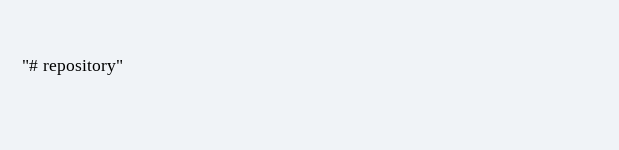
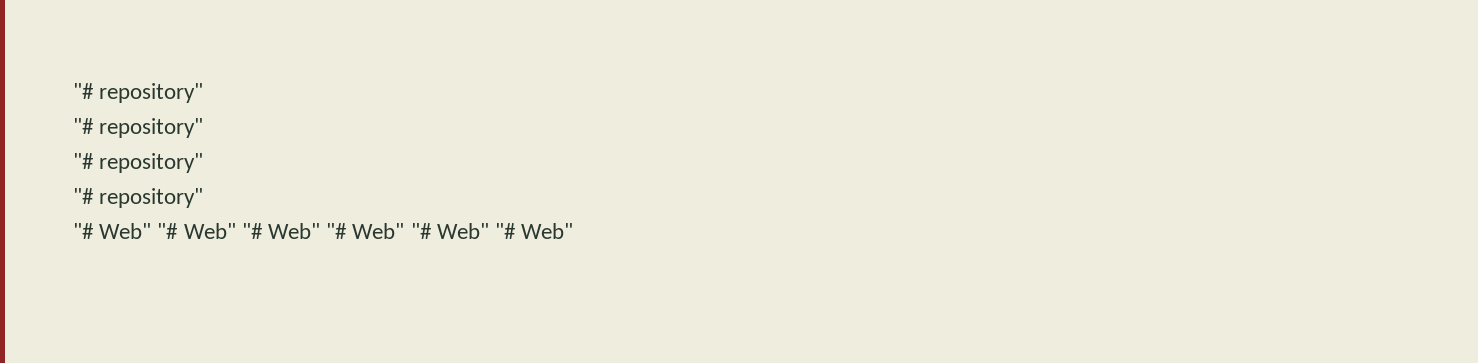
[22,60,123,75] "# repository" -> [73,83,204,103] [73,118,204,138] [73,153,204,173] [73,188,204,208] [73,223,574,239] "# repository" // "# repository" // "# repository" // "# repository" // "# Web" "# Web" "# Web" "# Web" "# Web" "# Web"

